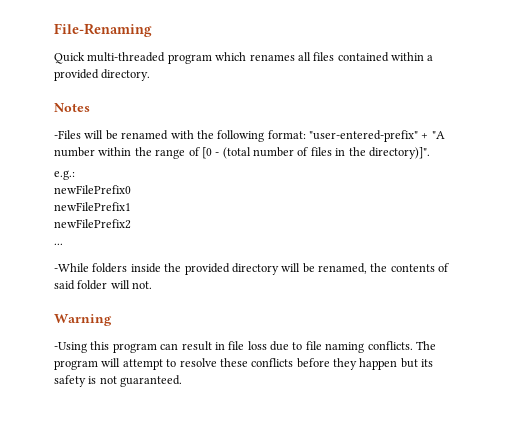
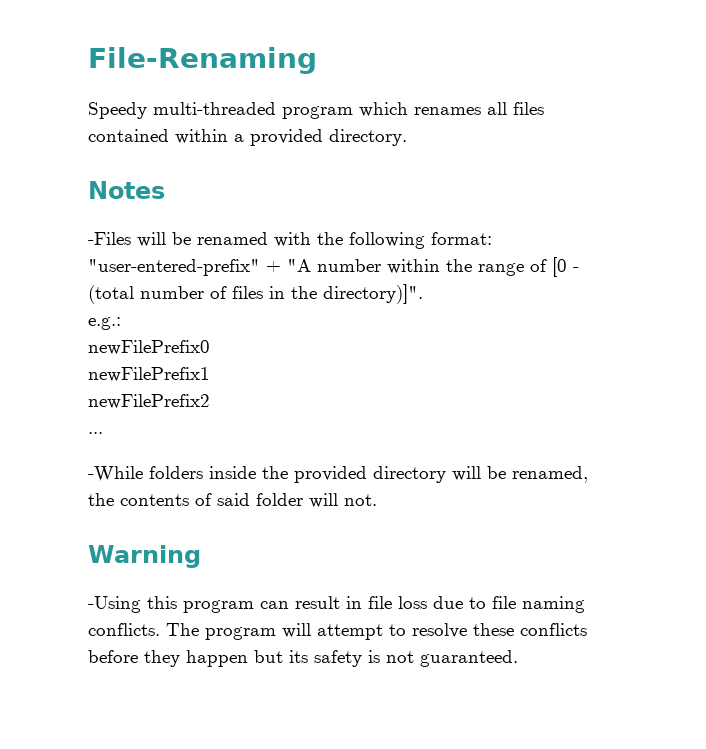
[54,52,85,64] Quick -> [88,102,147,119] Speedy

